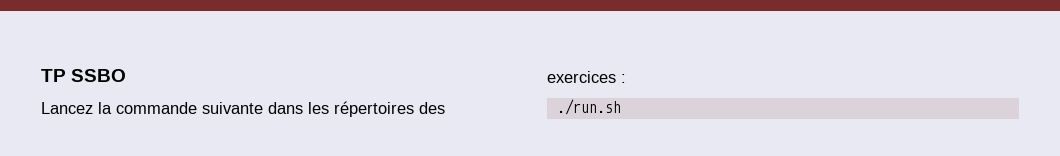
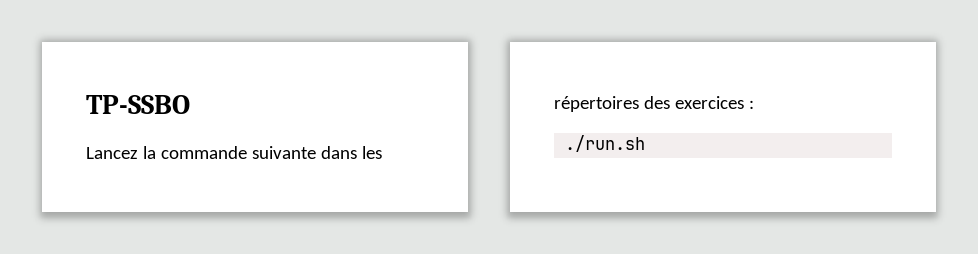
[41,69,127,82] TP SSBO -> [86,95,190,114] TP-SSBO

